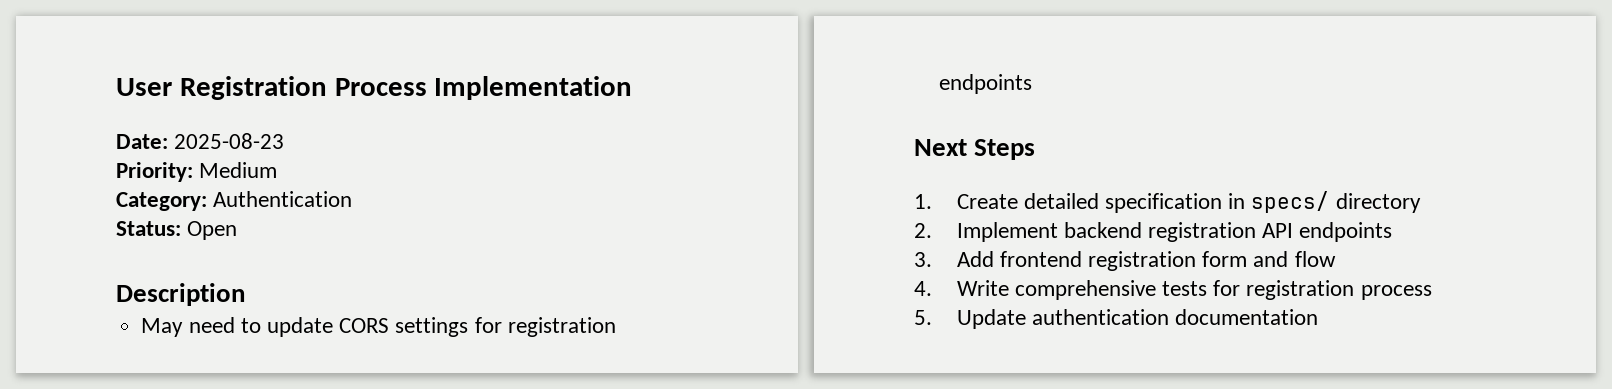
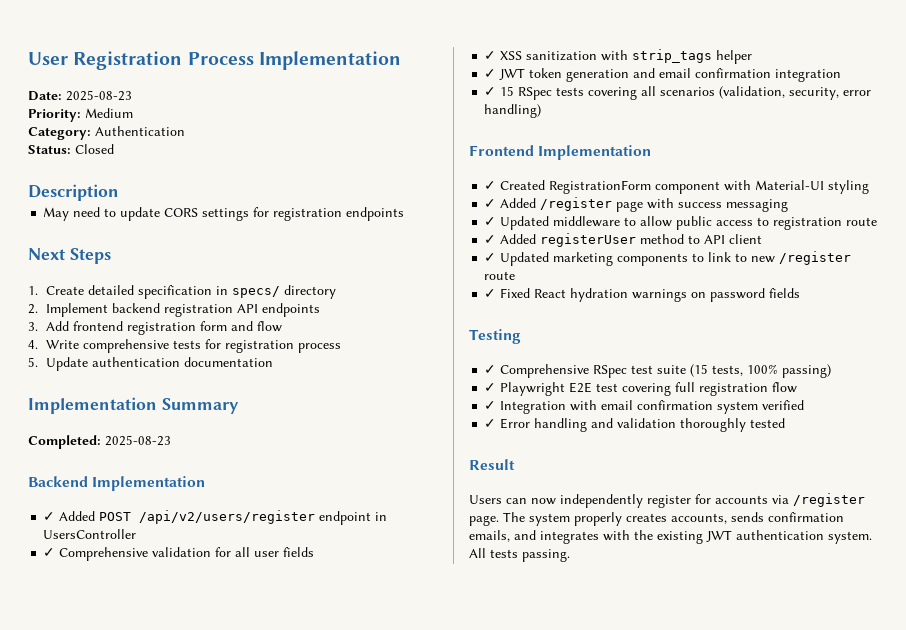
[187,221,238,240] Open -> [75,144,114,154] Closed
(1318, 317) none -> [28,397,239,414] [28,435,171,449] [28,476,206,491] [43,510,388,525] [43,529,137,539] [43,547,315,561] [484,49,753,64] [484,68,842,82] [484,86,872,100] [484,104,542,118] [469,145,652,160] [484,180,870,194] [484,197,789,212] [484,216,878,230] [484,233,763,247] [484,251,852,266] [484,271,516,280] [484,288,801,302] [469,329,521,344] [484,364,832,378] [484,382,798,396] [484,400,805,414] [484,418,786,432] [469,459,515,470] [469,493,865,508] [469,512,844,526] [469,530,872,544] [469,548,570,562] // Implementation Summary // Completed: 2025-08-23 // Backend Implementation // ✓ Added POST /api/v2/users/register endpoint in UsersController // ✓ Comprehensive validation for all user fields // ✓ XSS sanitization with strip_tags helper // ✓ JWT token generation and email confirmation integration // ✓ 15 RSpec tests covering all scenarios (validation, security, error handling) // Frontend Implementation // ✓ Created RegistrationForm component with Material-UI styling // ✓ Added /register page with success messaging // ✓ Updated middleware to allow public access to registration route // ✓ Added registerUser method to API client // ✓ Updated marketing components to link to new /register route // ✓ Fixed React hydration warnings on password fields // Testing // ✓ Comprehensive RSpec test suite (15 tests, 100% passing) // ✓ Playwright E2E test covering full registration flow // ✓ Integration with email confirmation system verified // ✓ Error handling and validation thoroughly tested // Result // Users can now independently register for accounts via /register page. The system properly creates accounts, sends confirmation emails, and integrates with the existing JWT authentication system. All tests passing.

